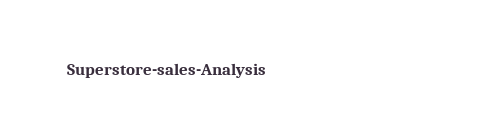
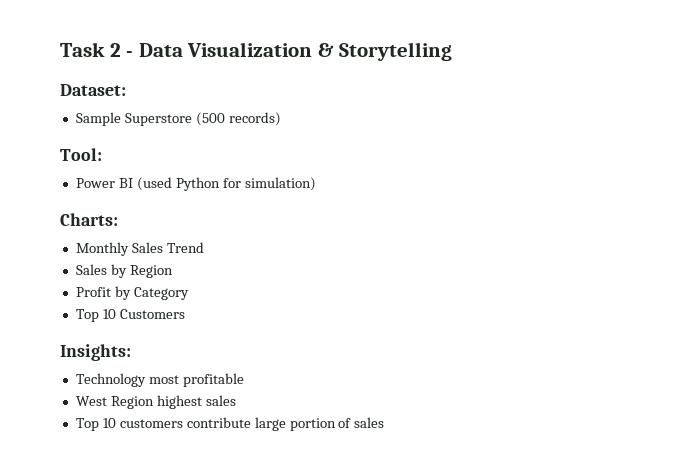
[67,63,266,78] Superstore-sales-Analysis -> [60,42,453,61] [60,84,126,96] [75,112,281,126] [60,148,102,161] [75,177,316,191] [60,213,118,226] [75,242,204,256] [75,264,173,278] [75,286,189,300] [75,309,185,322] [60,344,131,361] [75,373,244,387] [75,395,236,409] [75,417,385,431] Task 2 - Data Visualization & Storytelling // Dataset: // Sample Superstore (500 records) // Tool: // Power BI (used Python for simulation) // Charts: // Monthly Sales Trend // Sales by Region // Profit by Category // Top 10 Customers // Insights: // Technology most profitable // West Region highest sales // Top 10 customers contribute large portion of sales

